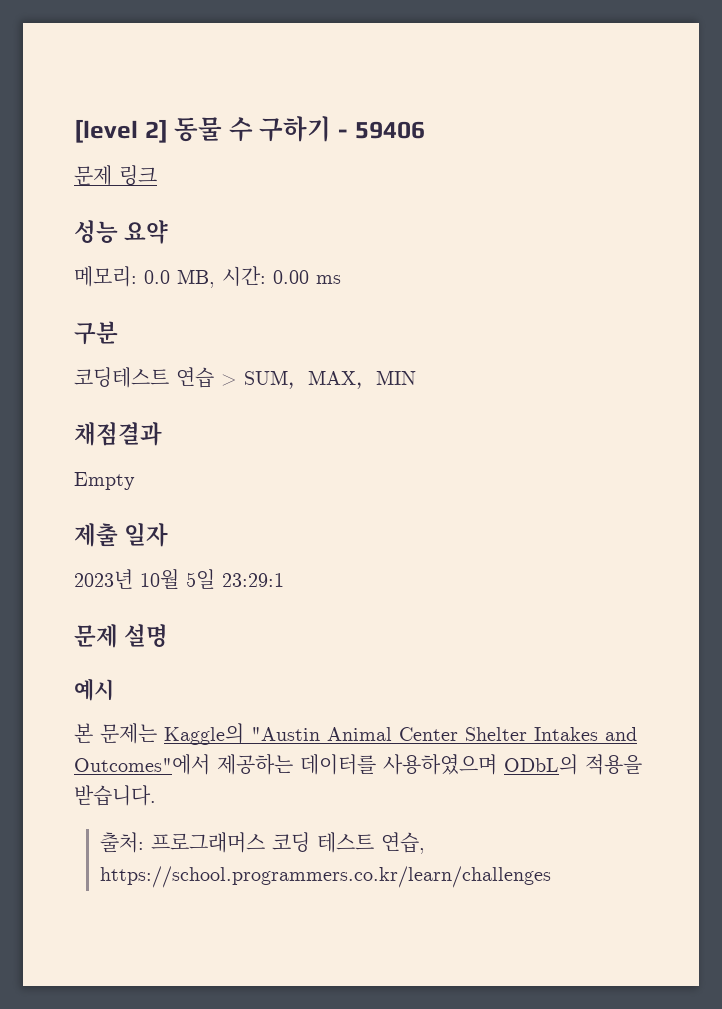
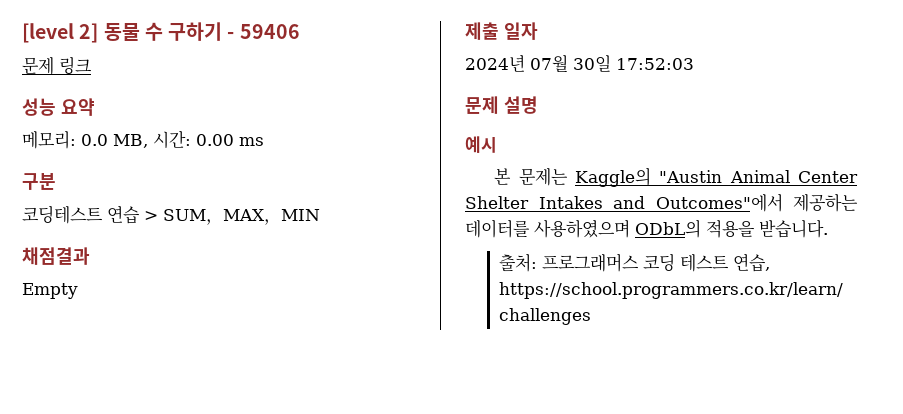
[74,568,284,589] 2023년 10월 5일 23:29:1 -> [465,55,694,72] 2024년 07월 30일 17:52:03

